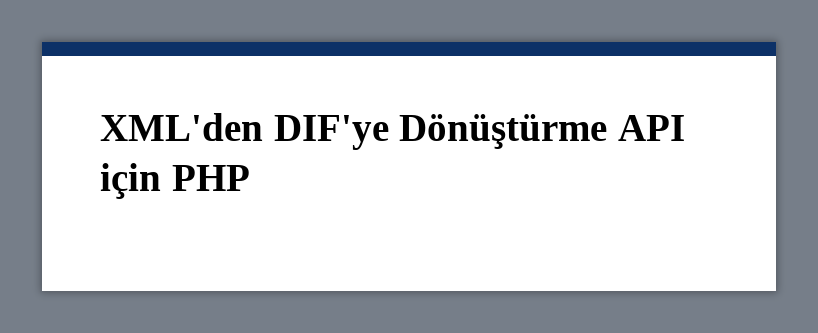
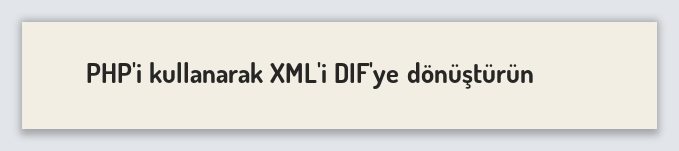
[100,113,685,150] [100,163,250,199] XML'den DIF'ye Dönüştürme API için PHP -> [86,62,534,89] PHP'i kullanarak XML'i DIF'ye dönüştürün

